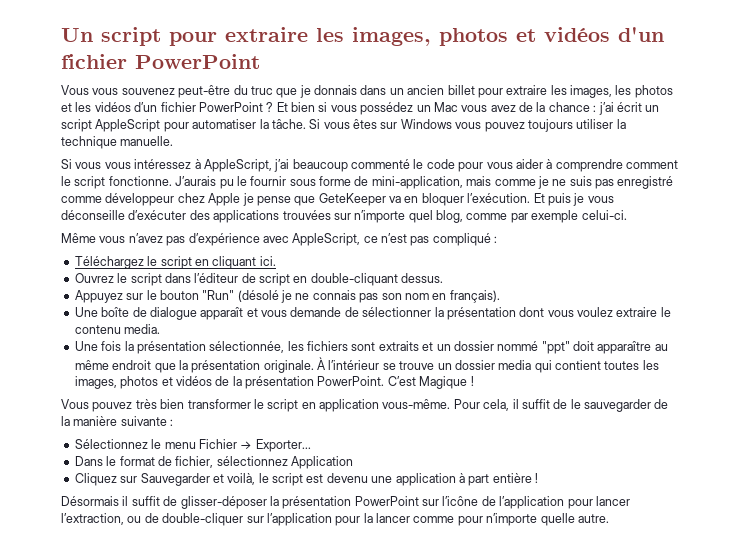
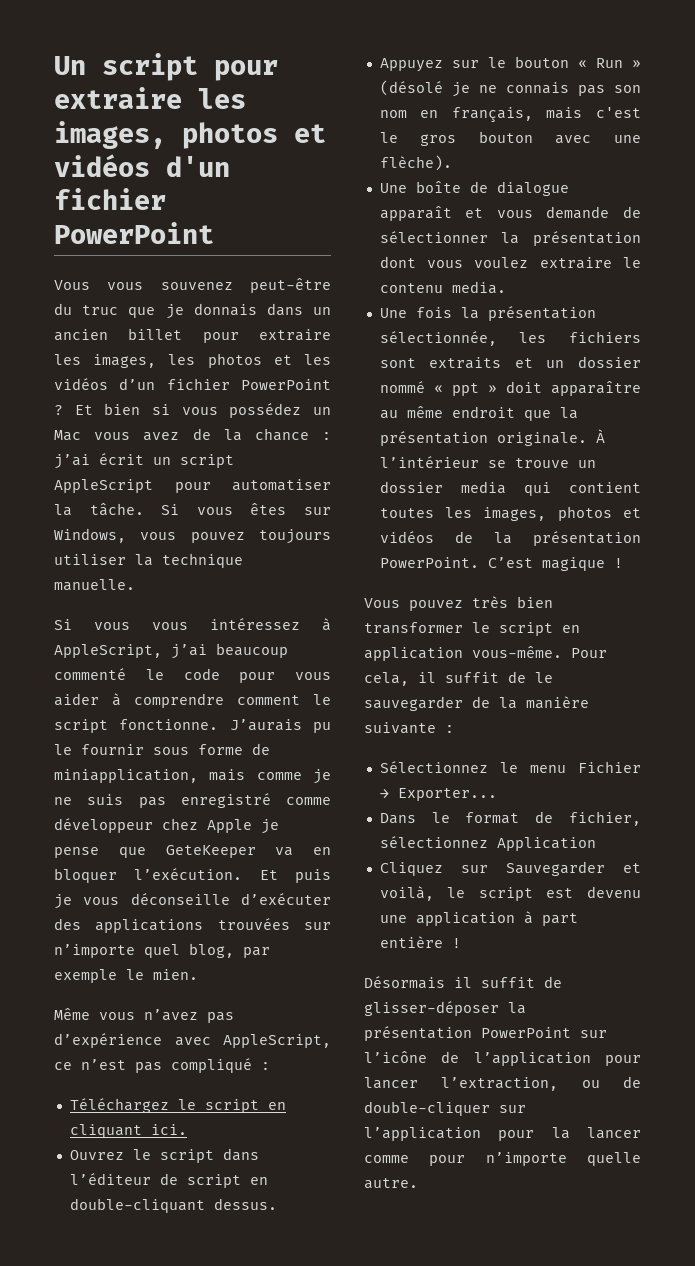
[400,119,452,129] Windows -> [54,528,126,543] Windows,
[371,176,463,189] mini-application, -> [54,769,198,783] miniapplication,
[466,213,508,220] comme -> (234, 950) none
[581,210,627,220] celui-ci. -> [126,969,198,980] le mien.
[202,290,235,300] "Run" -> [577,58,641,68] « Run »
[449,290,500,303] français). -> [451,107,641,123] [379,131,641,146] [379,155,452,171] français, mais c'est le gros bouton avec une flèche).
[541,341,570,354] "ppt" -> [433,383,497,396] « ppt »
[419,376,468,389] Magique -> [541,557,605,571] magique

